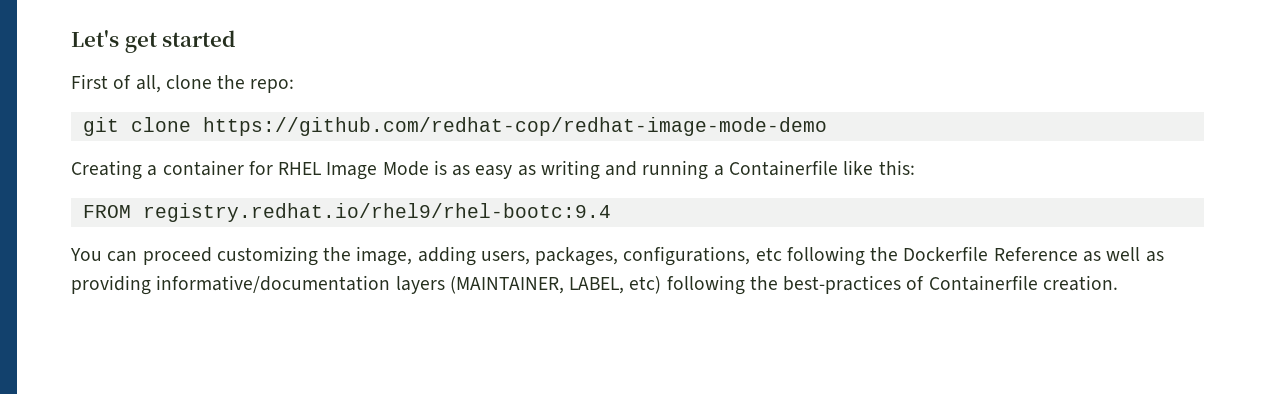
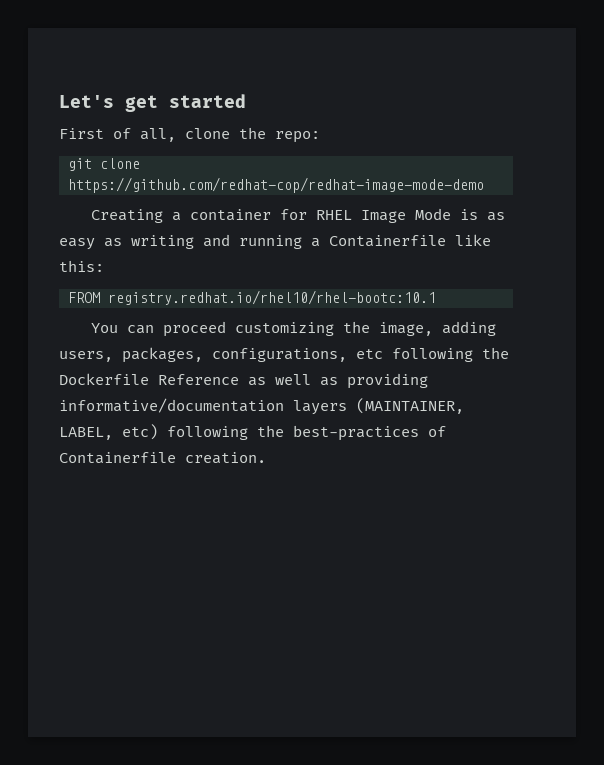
[142,203,611,222] registry.redhat.io/rhel9/rhel-bootc:9.4 -> [108,290,436,305] registry.redhat.io/rhel10/rhel-bootc:10.1

